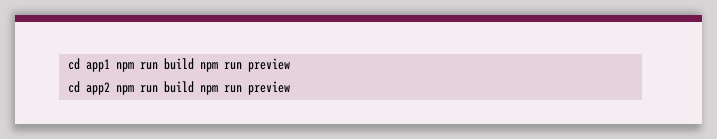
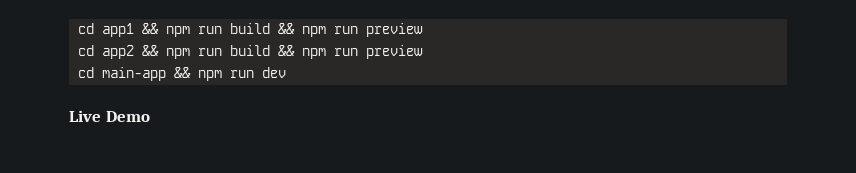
[115,58,194,72] npm run build -> [141,23,295,37] && npm run build &&
[115,81,290,95] npm run build npm run preview -> [141,45,423,59] [77,67,286,81] [69,110,150,122] && npm run build && npm run preview // cd main-app && npm run dev // Live Demo

